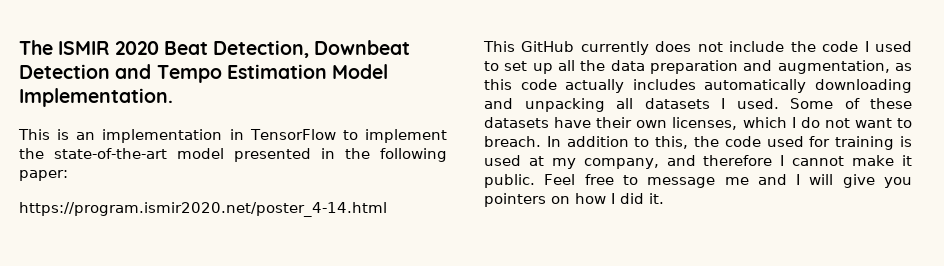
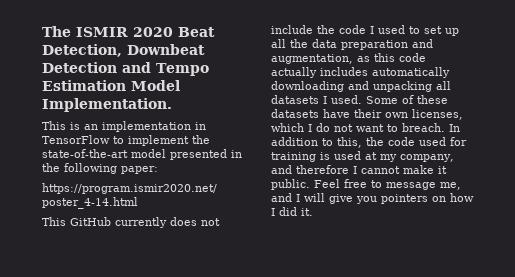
[724,177,749,185] me -> [440,182,461,190] me,

